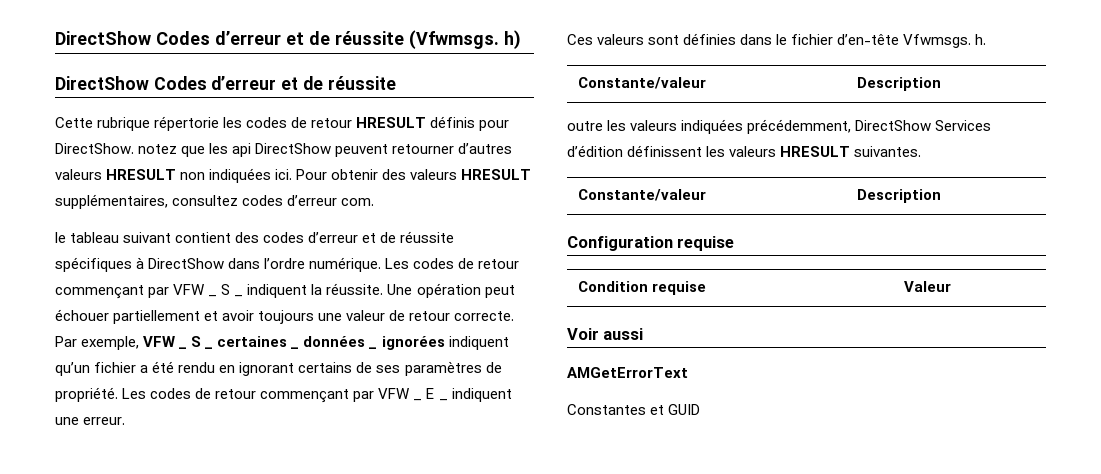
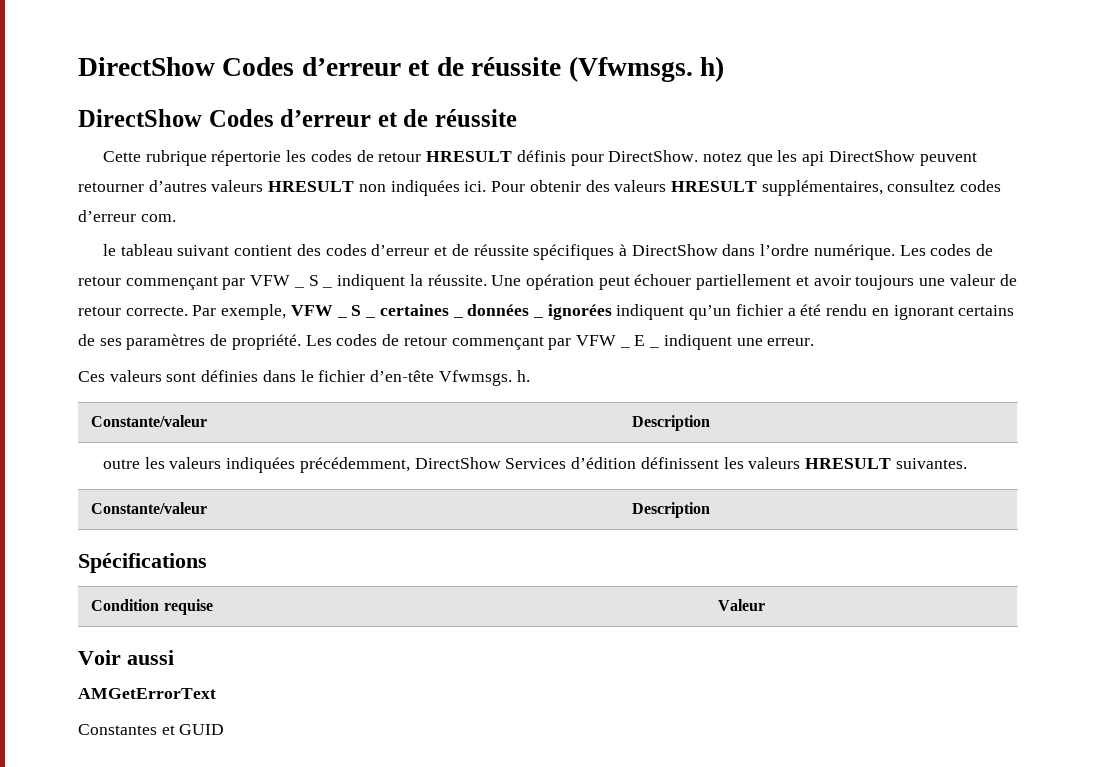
[567,236,735,251] Configuration requise -> [78,553,207,573] Spécifications

